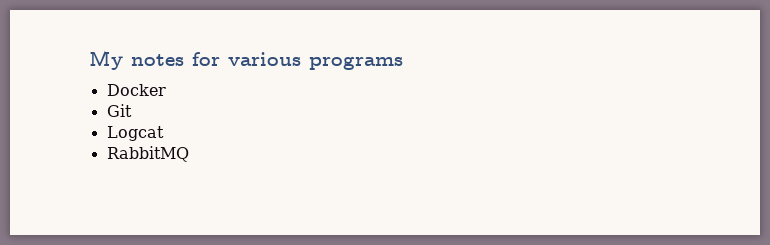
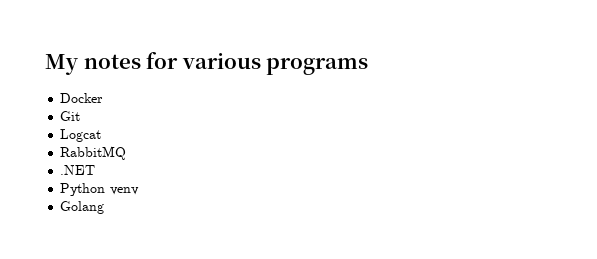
(189, 154) none -> [60,165,96,175] [60,183,140,196] [60,201,105,214] // .NET // Python venv // Golang

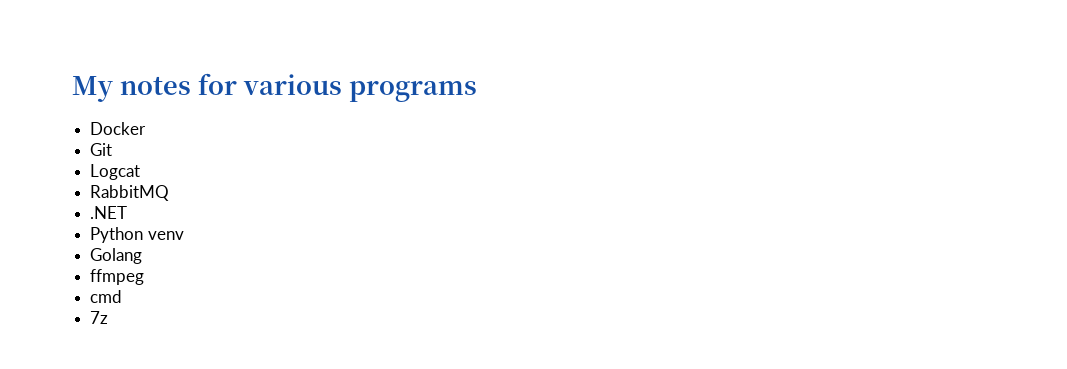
(105, 207) none -> [90,269,145,285] [90,290,123,303] [90,311,109,324] // ffmpeg // cmd // 7z

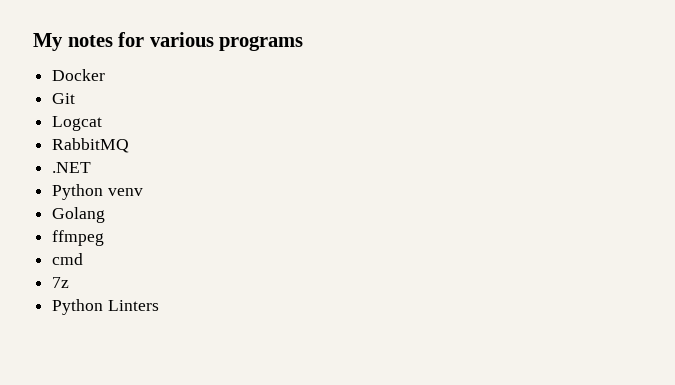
(109, 317) none -> [52,299,159,315] // Python Linters

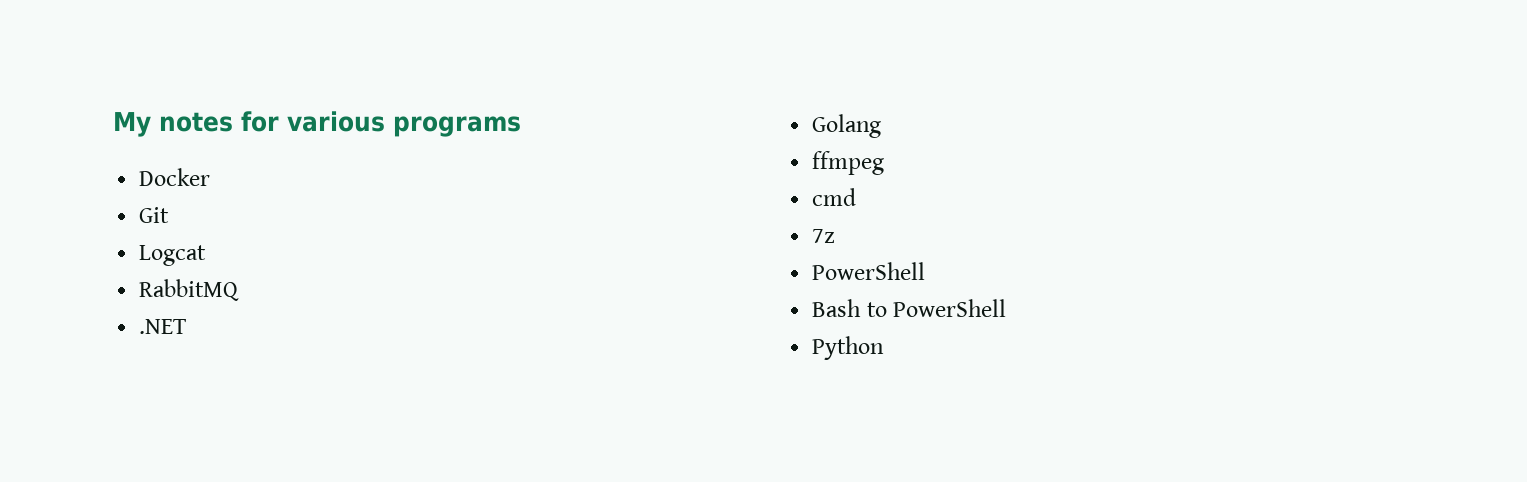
[52,184,143,200] // Python venv -> (187, 326) none
[52,299,159,315] // Python Linters -> [812,262,926,280] [812,299,1007,317] [812,336,885,360] // PowerShell // Bash to PowerShell // Python

